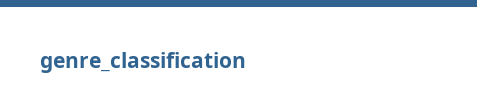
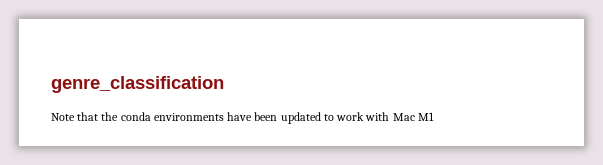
(246, 62) none -> [51,112,434,124] // Note that the conda environments have been updated to work with Mac M1

